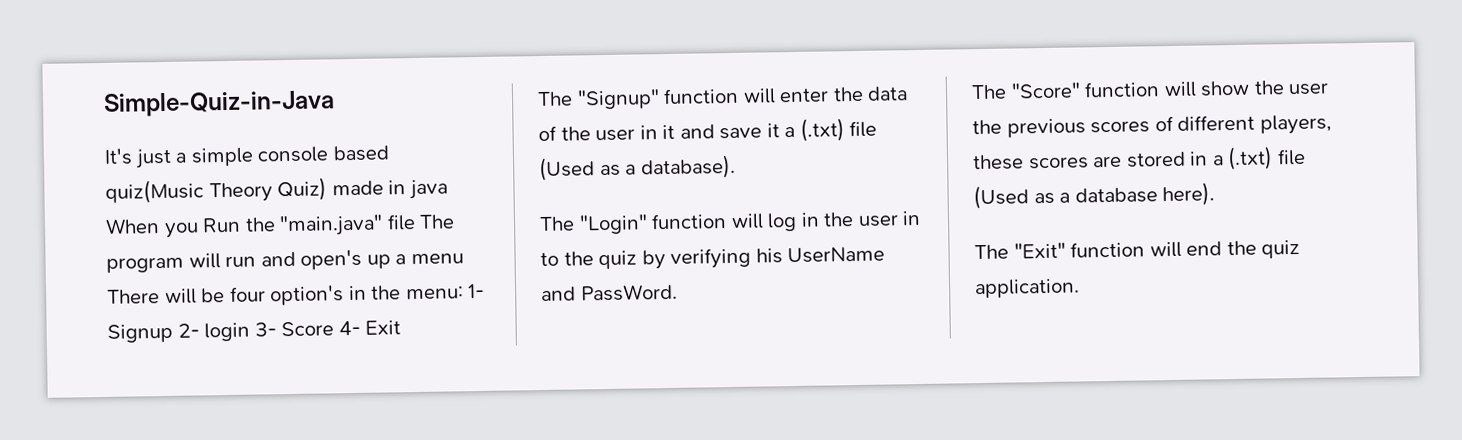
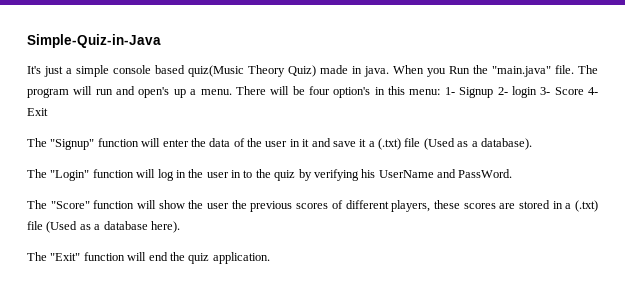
[408,179,448,200] java -> [364,66,389,77] java.
[386,214,416,231] file -> [555,65,574,74] file.
[410,253,464,265] menu -> [200,89,232,95] menu.
[370,285,402,300] the -> [388,86,406,95] this

